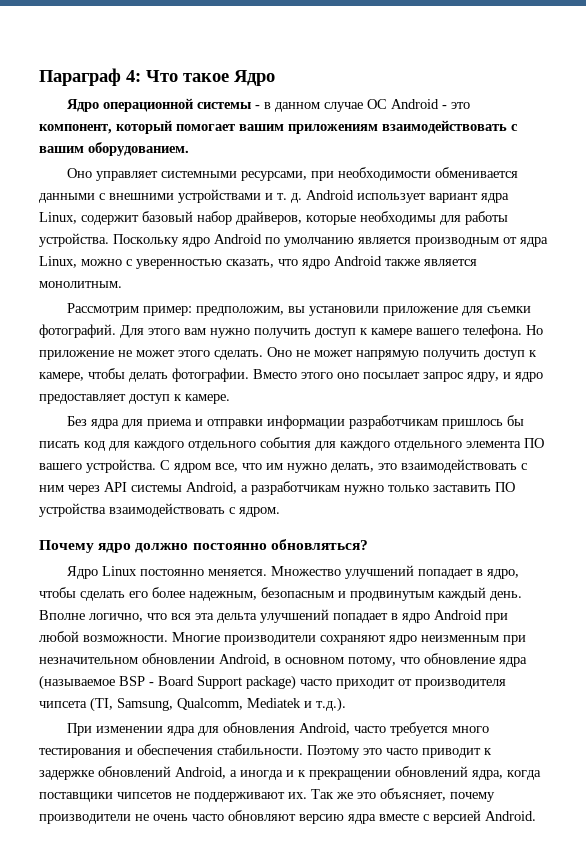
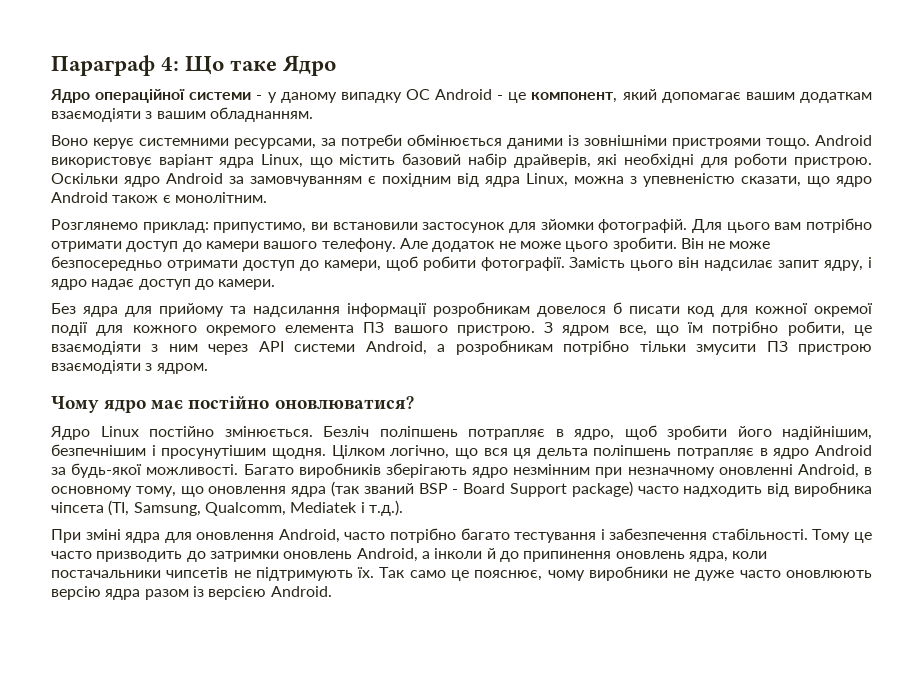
[146,70,229,82] Что такое -> [185,56,278,75] Що таке
[103,98,471,112] [39,120,518,134] [39,142,189,156] [67,167,519,181] [39,189,509,203] [39,211,508,225] [39,233,548,247] [39,256,477,269] [39,281,122,288] [67,303,532,316] [39,324,543,338] [39,347,537,360] [39,368,543,382] [39,394,230,404] [67,415,525,429] [39,437,544,451] [39,459,527,473] операционной системы - в данном случае ОС Android - это компонент, который помогает вашим приложениям взаимодействовать с вашим оборудованием. // Оно управляет системными ресурсами, при необходимости обменивается данными с внешними устройствами и т. д. Android использует вариант ядра Linux, содержит базовый набор драйверов, которые необходимы для работы устройства. Поскольку ядро Android по умолчанию является производным от ядра Linux, можно с уверенностью сказать, что ядро Android также является монолитным. // Рассмотрим пример: предположим, вы установили приложение для съемки фотографий. Для этого вам нужно получить доступ к камере вашего телефона. Но приложение не может этого сделать. Оно не может напрямую получить доступ к камере, чтобы делать фотографии. Вместо этого оно посылает запрос ядру, и ядро предоставляет доступ к камере. // Без ядра для приема и отправки информации разработчикам пришлось бы писать код для каждого отдельного события для каждого отдельного элемента ПО вашего устройства. С ядром все, что им нужно делать, это взаимодействовать с -> [95,89,872,103] [51,107,313,122] [51,134,872,149] [51,153,873,168] [51,173,872,187] [51,192,267,203] [51,218,872,233] [51,237,771,252] [51,256,873,271] [51,279,276,290] [51,302,873,317] [51,321,872,336] [51,341,159,355] операційної системи - у даному випадку ОС Android - це компонент, який допомагає вашим додаткам взаємодіяти з вашим обладнанням. // Воно керує системними ресурсами, за потреби обмінюється даними із зовнішніми пристроями тощо. Android використовує варіант ядра Linux, що містить базовий набір драйверів, які необхідні для роботи пристрою. Оскільки ядро Android за замовчуванням є похідним від ядра Linux, можна з упевненістю сказати, що ядро Android також є монолітним. // Розглянемо приклад: припустимо, ви встановили застосунок для зйомки фотографій. Для цього вам потрібно отримати доступ до камери вашого телефону. Але додаток не може цього зробити. Він не може безпосередньо отримати доступ до камери, щоб робити фотографії. Замість цього він надсилає запит ядру, і ядро надає доступ до камери. // Без ядра для прийому та надсилання інформації розробникам довелося б писати код для кожної окремої події для кожного окремого елемента ПЗ вашого пристрою. З ядром все, що їм потрібно робити, це взаємодіяти з
[131,481,515,495] [39,503,280,517] [39,539,368,553] [67,565,520,579] [39,587,522,601] [39,609,508,623] [39,631,526,645] [39,653,527,667] [39,675,115,690] системы Android, а разработчикам нужно только заставить ПО устройства взаимодействовать с ядром. // Почему ядро должно постоянно обновляться? // Ядро Linux постоянно меняется. Множество улучшений попадает в ядро, чтобы сделать его более надежным, безопасным и продвинутым каждый день. Вполне логично, что вся эта дельта улучшений попадает в ядро Android при любой возможности. Многие производители сохраняют ядро неизменным при незначительном обновлении Android, в основном потому, что обновление ядра (называемое -> [294,340,872,355] [51,360,208,374] [51,396,414,413] [50,425,872,440] [51,444,872,459] [51,463,872,478] [51,481,414,497] системи Android, а розробникам потрібно тільки змусити ПЗ пристрою взаємодіяти з ядром. // Чому ядро має постійно оновлюватися? // Ядро Linux постійно змінюється. Безліч поліпшень потрапляє в ядро, щоб зробити його надійнішим, безпечнішим і просунутішим щодня. Цілком логічно, що вся ця дельта поліпшень потрапляє в ядро Android за будь-якої можливості. Багато виробників зберігають ядро незмінним при незначному оновленні Android, в основному тому, що оновлення ядра (так званий
[336,679,506,689] [39,701,87,708] приходит от производителя чипсета -> [683,482,872,497] [51,502,104,513] надходить від виробника чіпсета
[304,701,312,708] и -> [360,502,365,513] і
[96,722,296,736] изменении ядра для обновления -> [85,529,275,543] зміні ядра для оновлення
[390,722,490,736] [39,744,492,758] [39,766,541,780] [39,788,495,802] [39,810,481,824] требуется много тестирования и обеспечения стабильности. Поэтому это часто приводит к задержке обновлений Android, а иногда и к прекращении обновлений ядра, когда поставщики чипсетов не поддерживают их. Так же это объясняет, почему производители не очень часто обновляют версию ядра вместе с версией -> [390,528,872,543] [51,548,768,562] [51,566,873,581] [51,586,267,600] потрібно багато тестування і забезпечення стабільності. Тому це часто призводить до затримки оновлень Android, а інколи й до припинення оновлень ядра, коли постачальники чипсетів не підтримують їх. Так само це пояснює, чому виробники не дуже часто оновлюють версію ядра разом із версією

